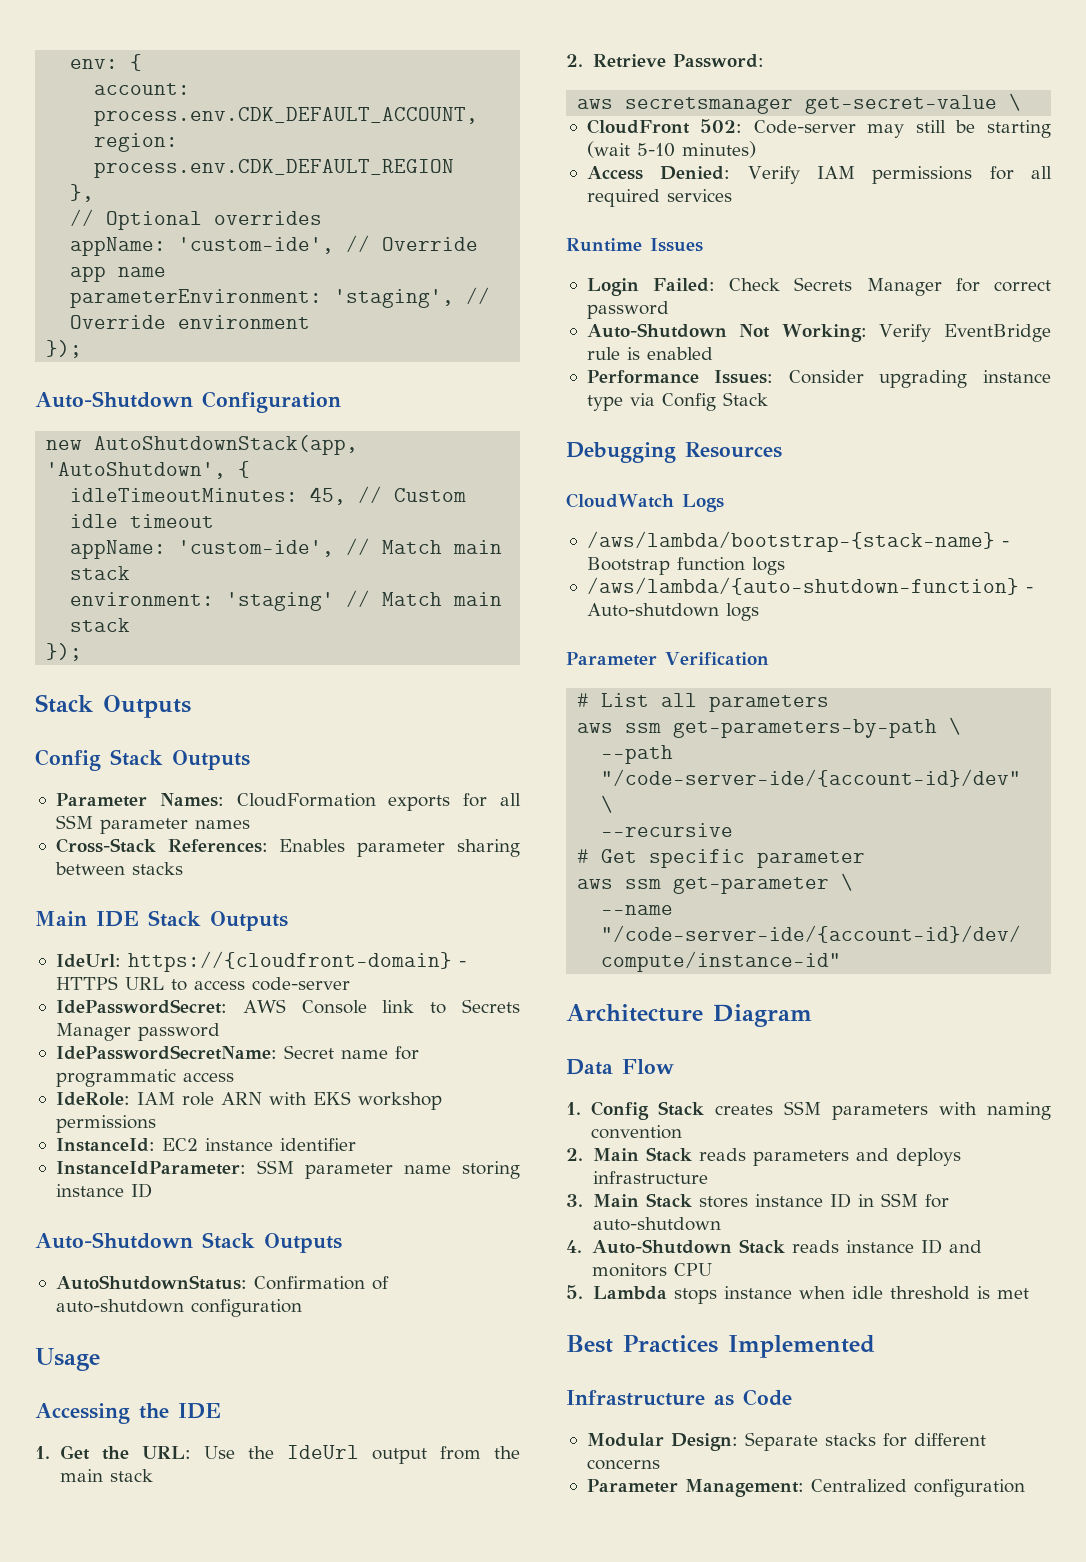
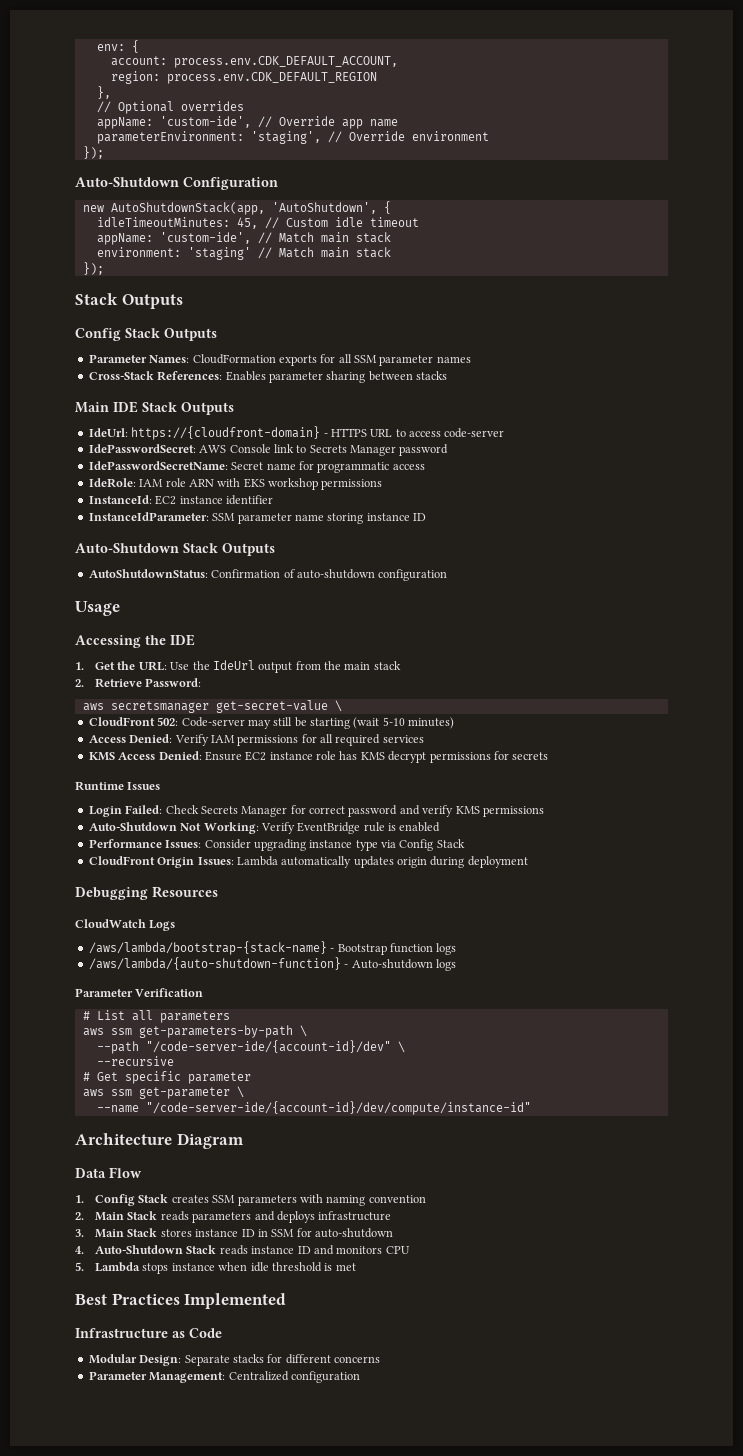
(732, 195) none -> [88,751,549,763] // KMS Access Denied: Ensure EC2 instance role has KMS decrypt permissions for secrets
(669, 310) none -> [399,805,544,817] and verify KMS permissions
(768, 399) none -> [88,856,528,868] // CloudFront Origin Issues: Lambda automatically updates origin during deployment

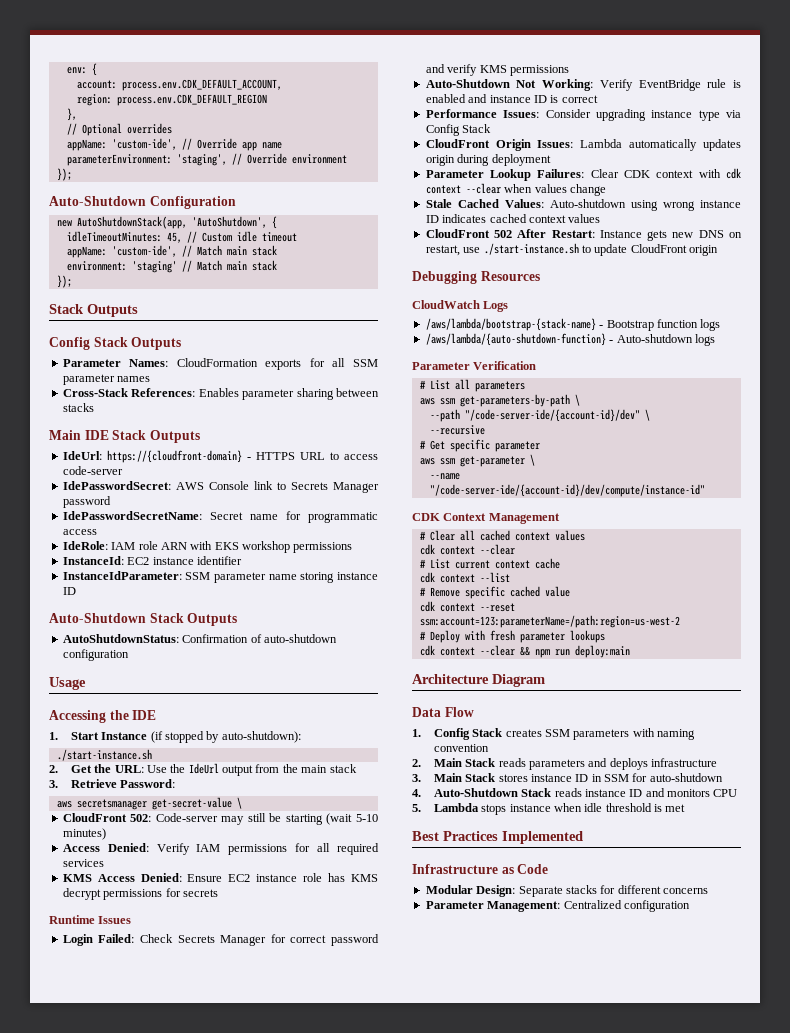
(84, 666) none -> [70,731,301,743] [56,749,152,761] [49,765,58,773] Start Instance (if stopped by auto-shutdown): // ./start-instance.sh // 2.
[75,679,84,687] 2. -> [49,780,58,788] 3.
(441, 827) none -> [468,94,598,103] and instance ID is correct
(528, 862) none -> [425,168,741,181] [425,183,606,196] [425,199,741,211] [425,214,601,223] [425,229,742,241] [425,243,718,256] // Parameter Lookup Failures: Clear CDK context with cdk context --clear when values change // Stale Cached Values: Auto-shutdown using wrong instance ID indicates cached context values // CloudFront 502 After Restart: Instance gets new DNS on restart, use ./start-instance.sh to update CloudFront origin
(531, 1108) none -> [412,513,560,524] [419,530,585,541] [419,544,515,555] [419,558,560,569] [419,572,510,583] [419,586,570,599] [419,601,515,612] [419,615,680,628] [419,630,605,643] [419,645,630,658] // CDK Context Management // # Clear all cached context values // cdk context --clear // # List current context cache // cdk context --list // # Remove specific cached value // cdk context --reset ssm:account=123:parameterName=/path:region=us-west-2 // # Deploy with fresh parameter lookups // cdk context --clear && npm run deploy:main

